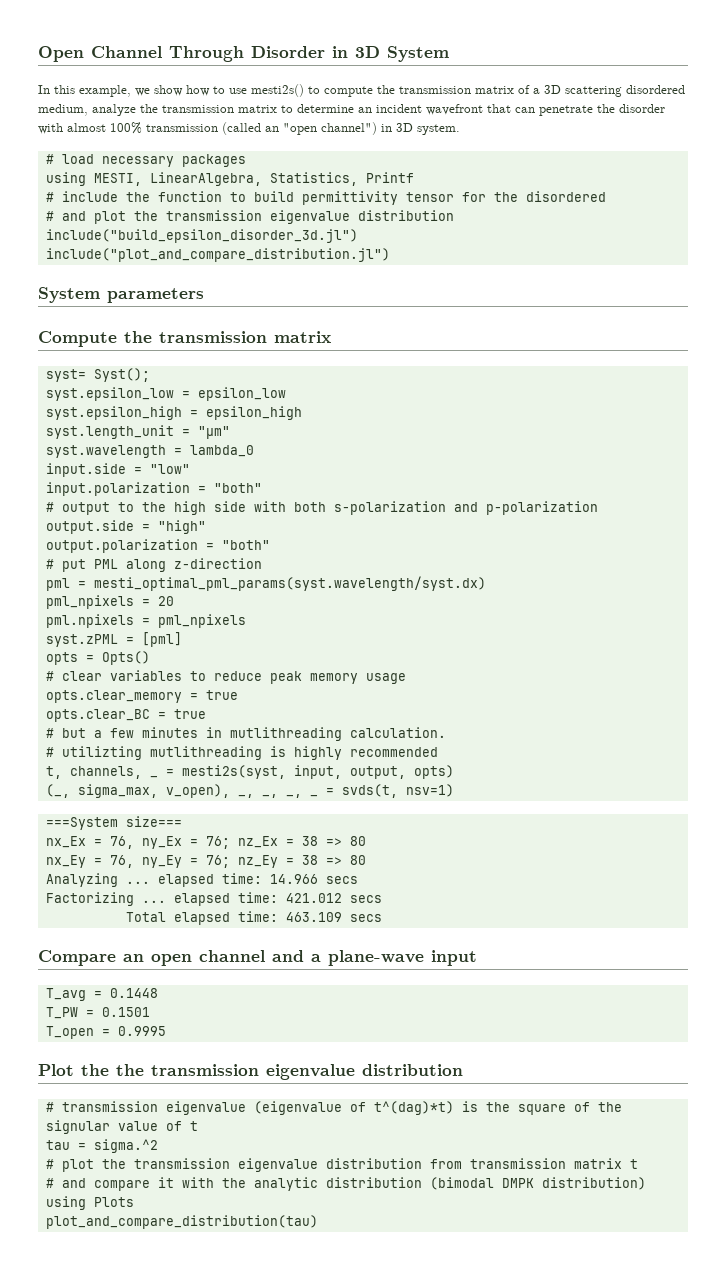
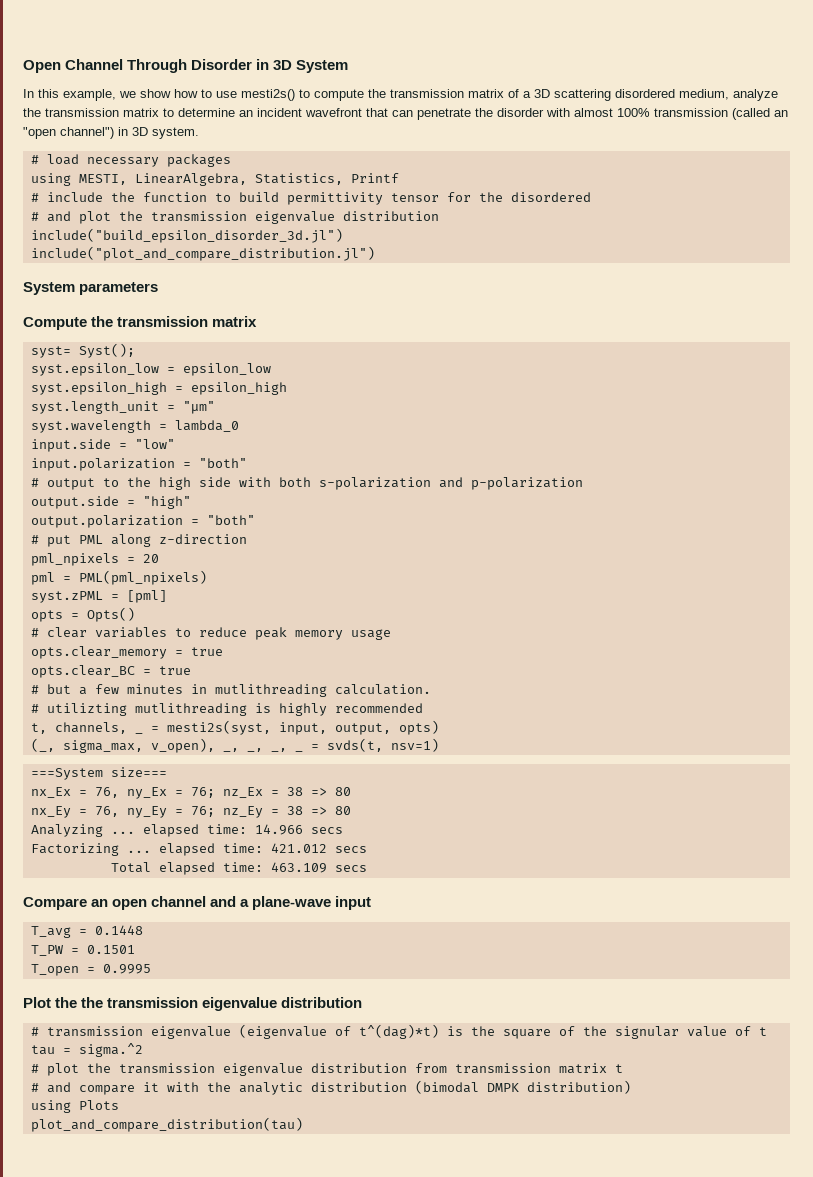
[45,576,486,591] // pml = mesti_optimal_pml_params(syst.wavelength/syst.dx) -> (247, 539) none
[45,614,246,628] pml.npixels = pml_npixels -> [30,570,207,585] pml = PML(pml_npixels)

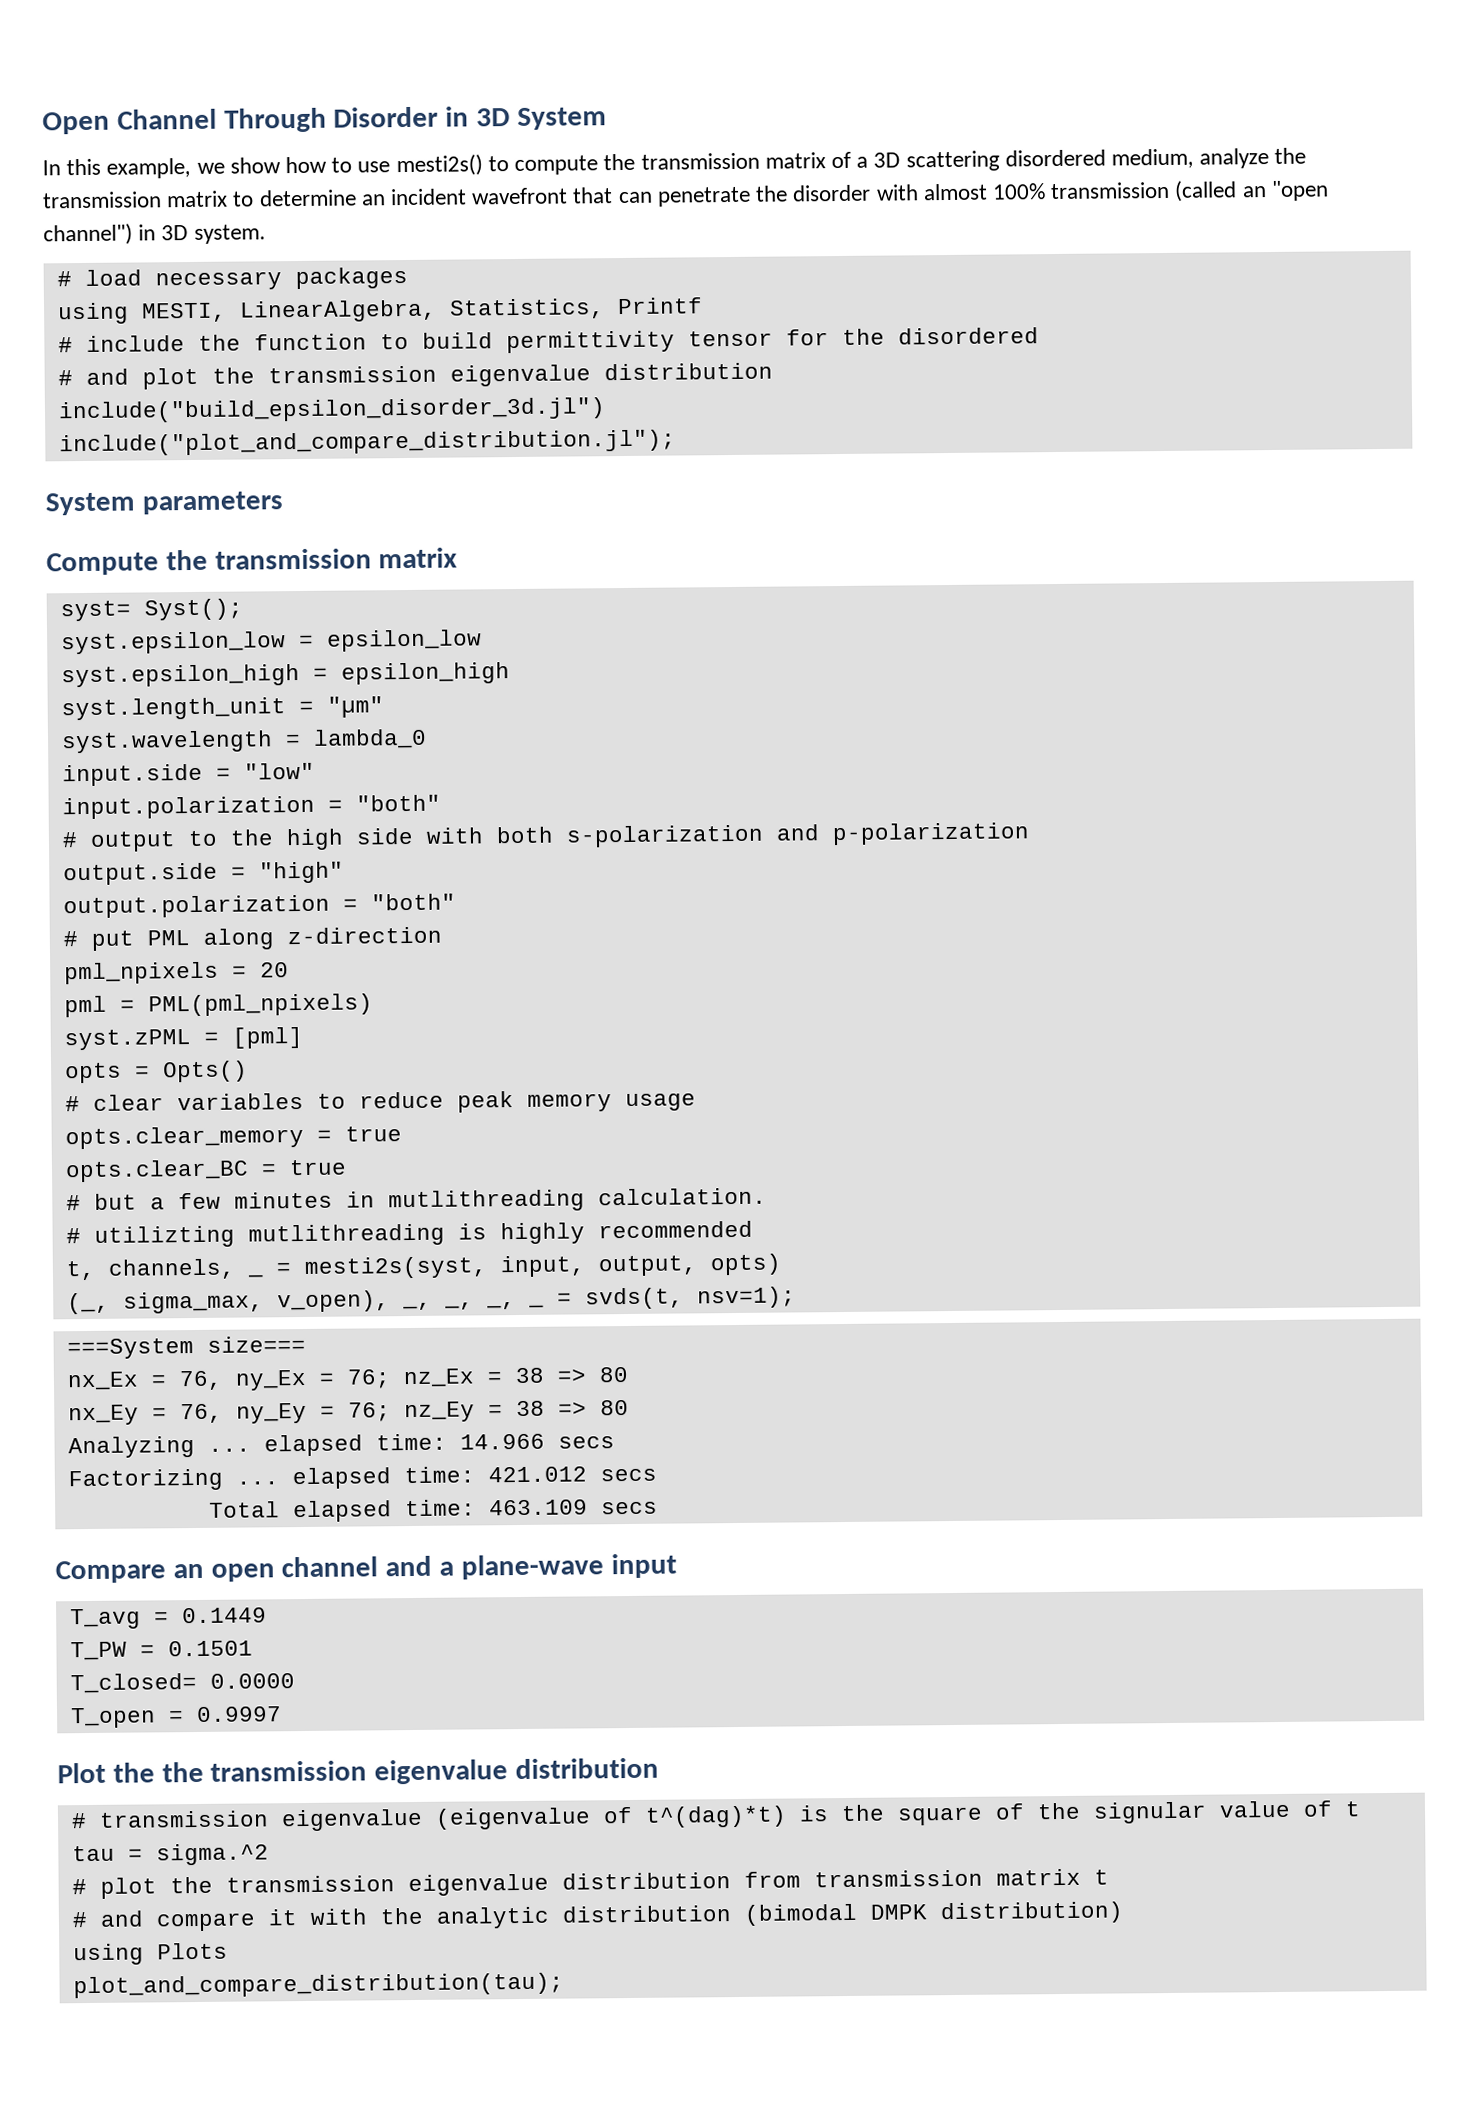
[30,246,375,261] include("plot_and_compare_distribution.jl") -> [58,429,676,457] include("plot_and_compare_distribution.jl");
[390,738,439,752] nsv=1) -> [696,1286,796,1309] nsv=1);
[94,925,143,935] 0.1448 -> [181,1607,267,1624] 0.1449
(135, 949) none -> [69,1673,295,1694] // T_closed= 0.0000
[102,964,151,974] 0.9995 -> [195,1706,282,1723] 0.9997
[30,1117,303,1132] plot_and_compare_distribution(tau) -> [72,1972,564,1999] plot_and_compare_distribution(tau);

